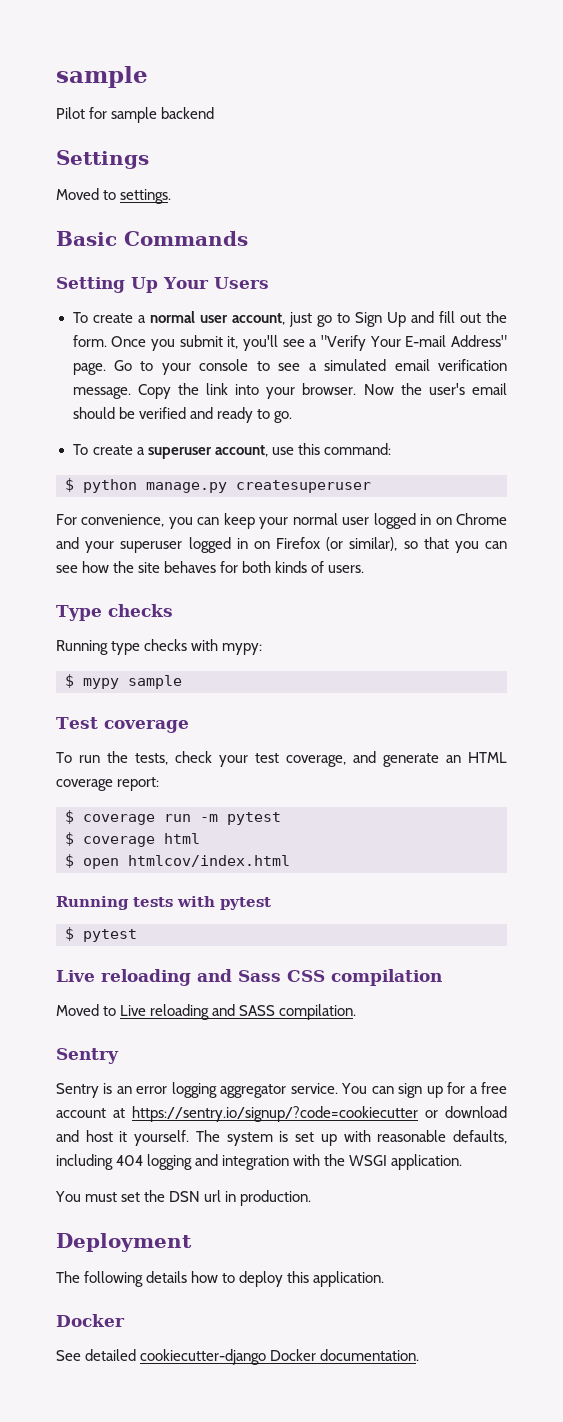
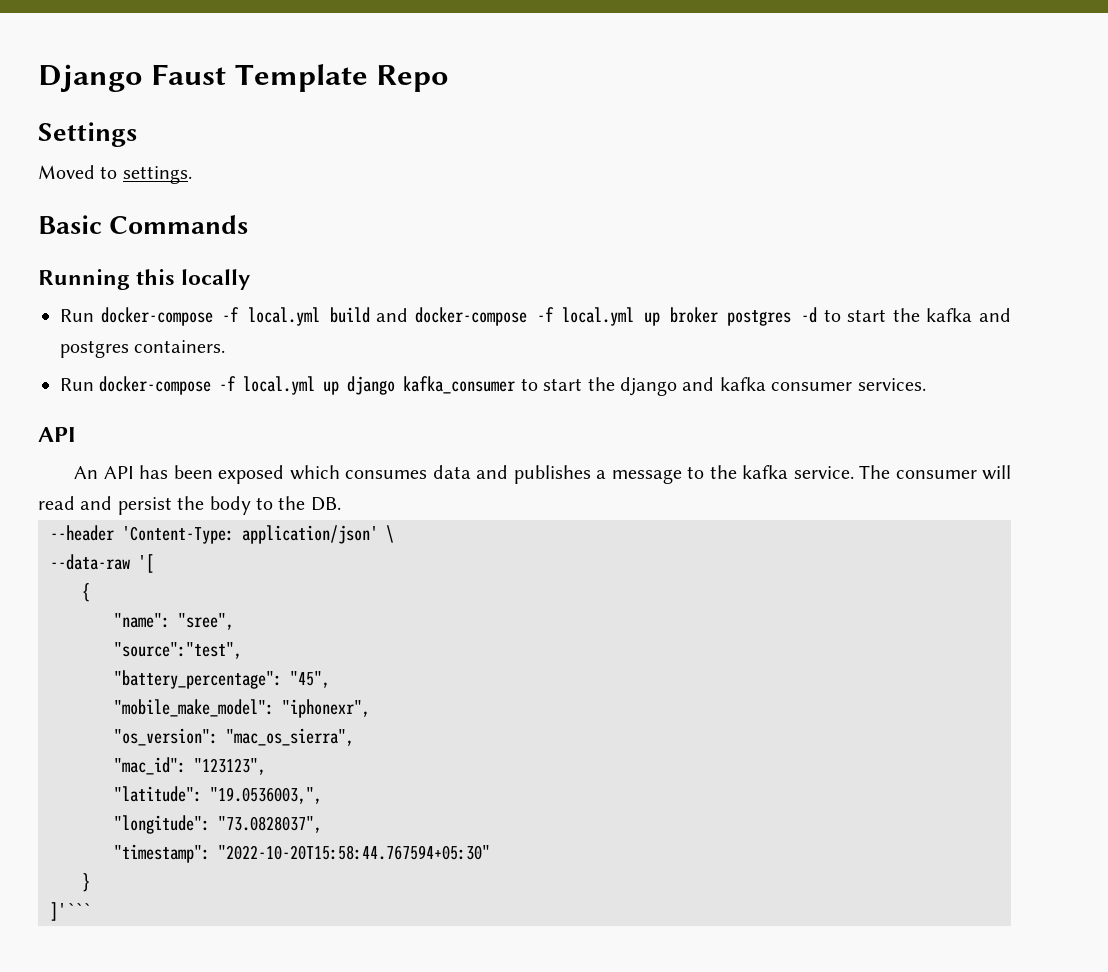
[56,66,148,88] [56,107,215,123] sample // Pilot for sample backend -> [38,64,450,92] Django Faust Template Repo
[56,277,269,293] [72,311,507,327] [72,335,508,351] [72,359,507,375] [72,383,507,399] [72,407,292,423] [72,443,391,459] [65,478,371,493] [56,513,507,529] [56,537,508,553] [56,561,365,573] [56,604,173,621] [56,639,263,655] [65,674,182,689] [56,717,189,733] [56,751,507,767] [56,777,160,791] [65,810,281,825] [65,832,200,847] [65,854,290,869] [56,896,271,910] [65,927,137,942] [56,969,442,986] [56,1004,357,1020] [56,1048,119,1064] [56,1082,507,1098] [56,1106,507,1122] [56,1130,508,1146] [56,1154,463,1170] [55,1190,312,1206] [56,1233,192,1252] [56,1271,385,1287] [56,1314,125,1327] [56,1349,420,1365] Setting Up Your Users // To create a normal user account, just go to Sign Up and fill out the form. Once you submit it, you'll see a "Verify Your E-mail Address" page. Go to your console to see a simulated email verification message. Copy the link into your browser. Now the user's email should be verified and ready to go. // To create a superuser account, use this command: // $ python manage.py createsuperuser // For convenience, you can keep your normal user logged in on Chrome and your superuser logged in on Firefox (or similar), so that you can see how the site behaves for both kinds of users. // Type checks // Running type checks with mypy: // $ mypy sample // Test coverage // To run the tests, check your test coverage, and generate an HTML coverage report: // $ coverage run -m pytest // $ coverage html // $ open htmlcov/index.html // Running tests with pytest // $ pytest // Live reloading and Sass CSS compilation // Moved to Live reloading and SASS compilation. // Sentry // Sentry is an error logging aggregator service. You can sign up for a free account at https://sentry.io/signup/?code=cookiecutter or download and host it yourself. The system is set up with reasonable defaults, including 404 logging and integration with the WSGI application. // You must set the DSN url in production. // Deployment // The following details how to deploy this application. // Docker // See detailed cookiecutter-django Docker documentation. -> [38,269,251,290] [60,307,1011,326] [60,340,226,358] [60,376,926,396] [38,427,76,442] [74,465,1011,484] [38,496,341,515] [50,525,394,544] [50,554,154,573] [82,583,90,602] [114,613,234,630] [114,642,242,659] [114,670,330,689] [114,699,370,718] [114,728,354,746] [114,757,266,775] [114,786,322,804] [114,815,322,834] [114,844,490,863] [82,873,90,892] [50,902,90,921] Running this locally // Run docker-compose -f local.yml build and docker-compose -f local.yml up broker postgres -d to start the kafka and postgres containers. // Run docker-compose -f local.yml up django kafka_consumer to start the django and kafka consumer services. // API // An API has been exposed which consumes data and publishes a message to the kafka service. The consumer will read and persist the body to the DB. // --header 'Content-Type: application/json' \ // --data-raw '[ // { // "name": "sree", // "source":"test", // "battery_percentage": "45", // "mobile_make_model": "iphonexr", // "os_version": "mac_os_sierra", // "mac_id": "123123", // "latitude": "19.0536003,", // "longitude": "73.0828037", // "timestamp": "2022-10-20T15:58:44.767594+05:30" // } // ]'```

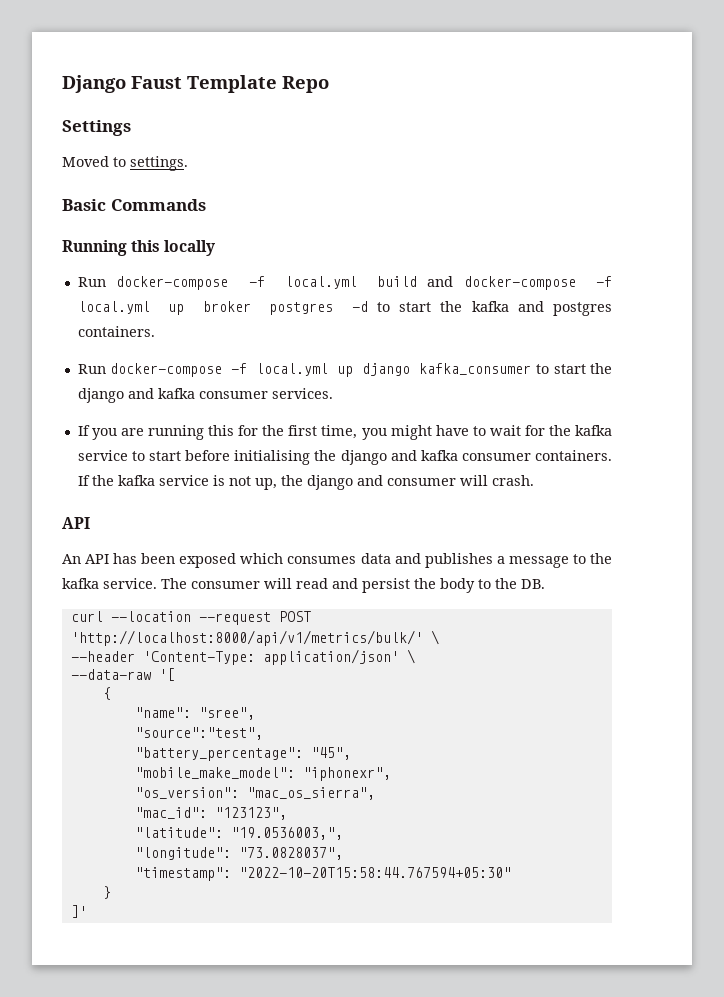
(926, 384) none -> [77,425,613,440] [77,450,612,465] [77,475,534,490] // If you are running this for the first time, you might have to wait for the kafka service to start before initialising the django and kafka consumer containers. If the kafka service is not up, the django and consumer will crash.
(341, 504) none -> [70,611,311,625] [70,630,439,646] // curl --location --request POST 'http://localhost:8000/api/v1/metrics/bulk/' \
[50,902,90,921] ]'``` -> [70,905,87,918] ]'

